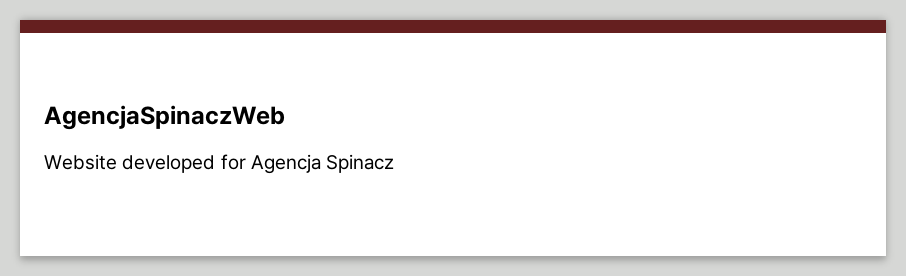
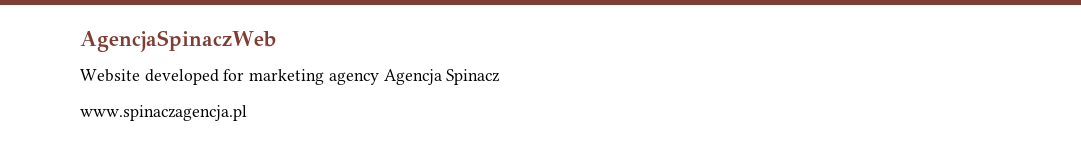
(246, 162) none -> [249,69,379,85] marketing agency
(395, 163) none -> [80,105,247,121] // www.spinaczagencja.pl

